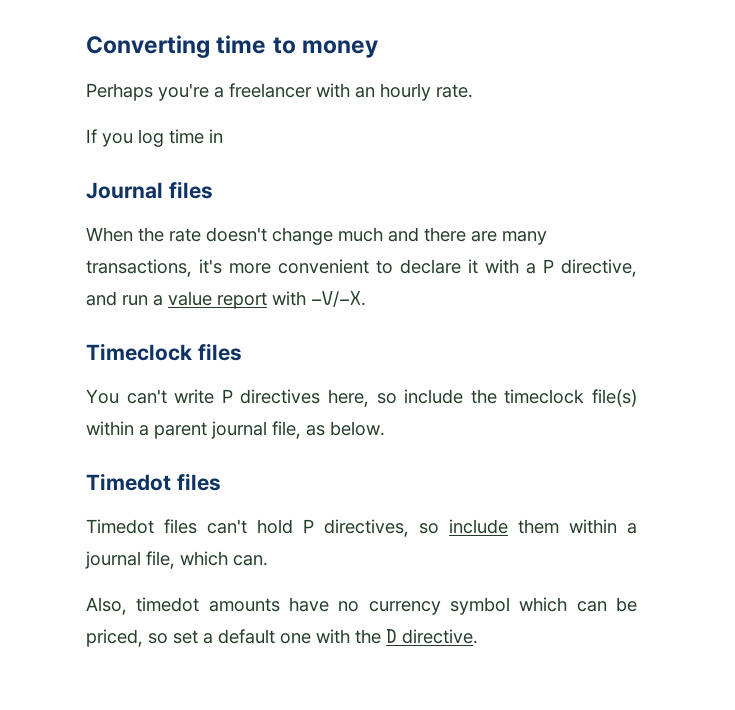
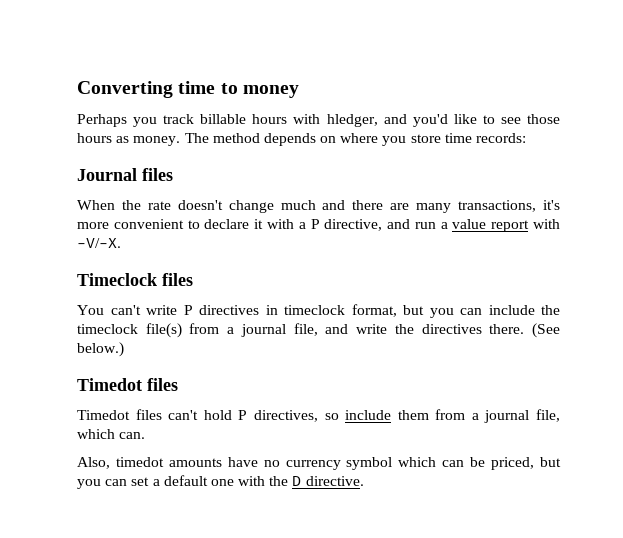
[158,83,473,101] [86,129,223,147] you're a freelancer with an hourly rate. // If you log time in -> [133,114,560,127] [77,133,527,146] you track billable hours with hledger, and you'd like to see those hours as money. The method depends on where you store time records:
[328,389,638,407] [86,421,385,439] here, so include the timeclock file(s) within a parent journal file, as below. -> [265,304,560,318] [77,323,560,338] [77,342,124,357] in timeclock format, but you can include the timeclock file(s) from a journal file, and write the directives there. (See below.)
[569,519,617,534] within -> [435,409,466,420] from
[148,633,168,644] so -> [540,457,562,467] [77,479,128,489] but you can

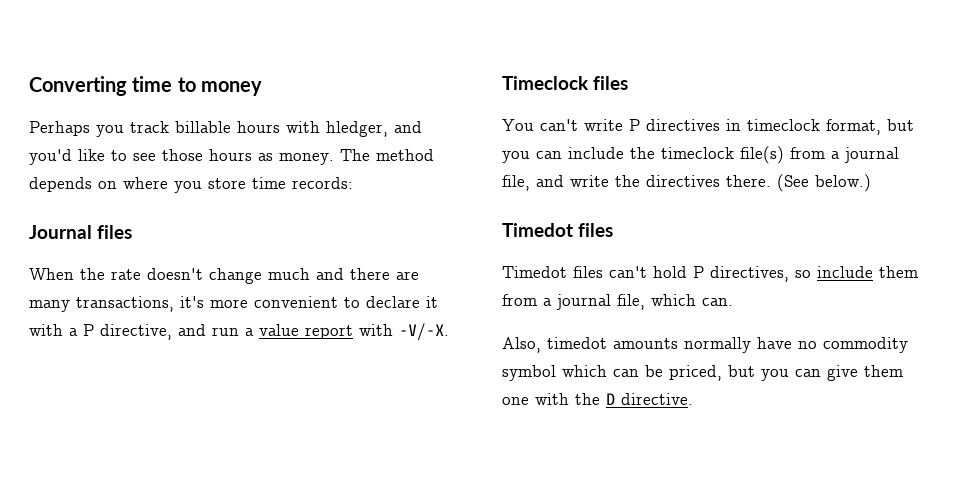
(222, 462) none -> [684,337,751,353] normally
[285,460,341,470] currency -> [823,337,908,353] commodity
[131,475,208,486] set a default -> [827,365,903,381] give them

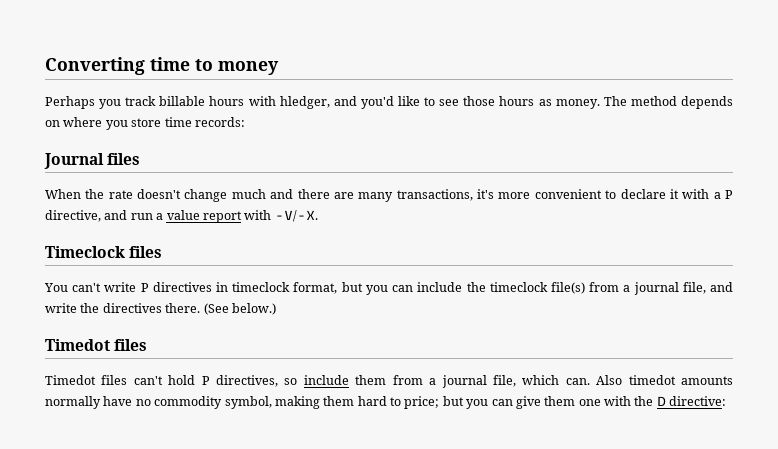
[502,337,541,353] // Also, -> [596,375,623,385] Also
[502,365,722,381] symbol which can be priced, -> [224,396,440,409] symbol, making them hard to price;
[621,393,693,405] directive. -> [669,396,727,406] directive:

